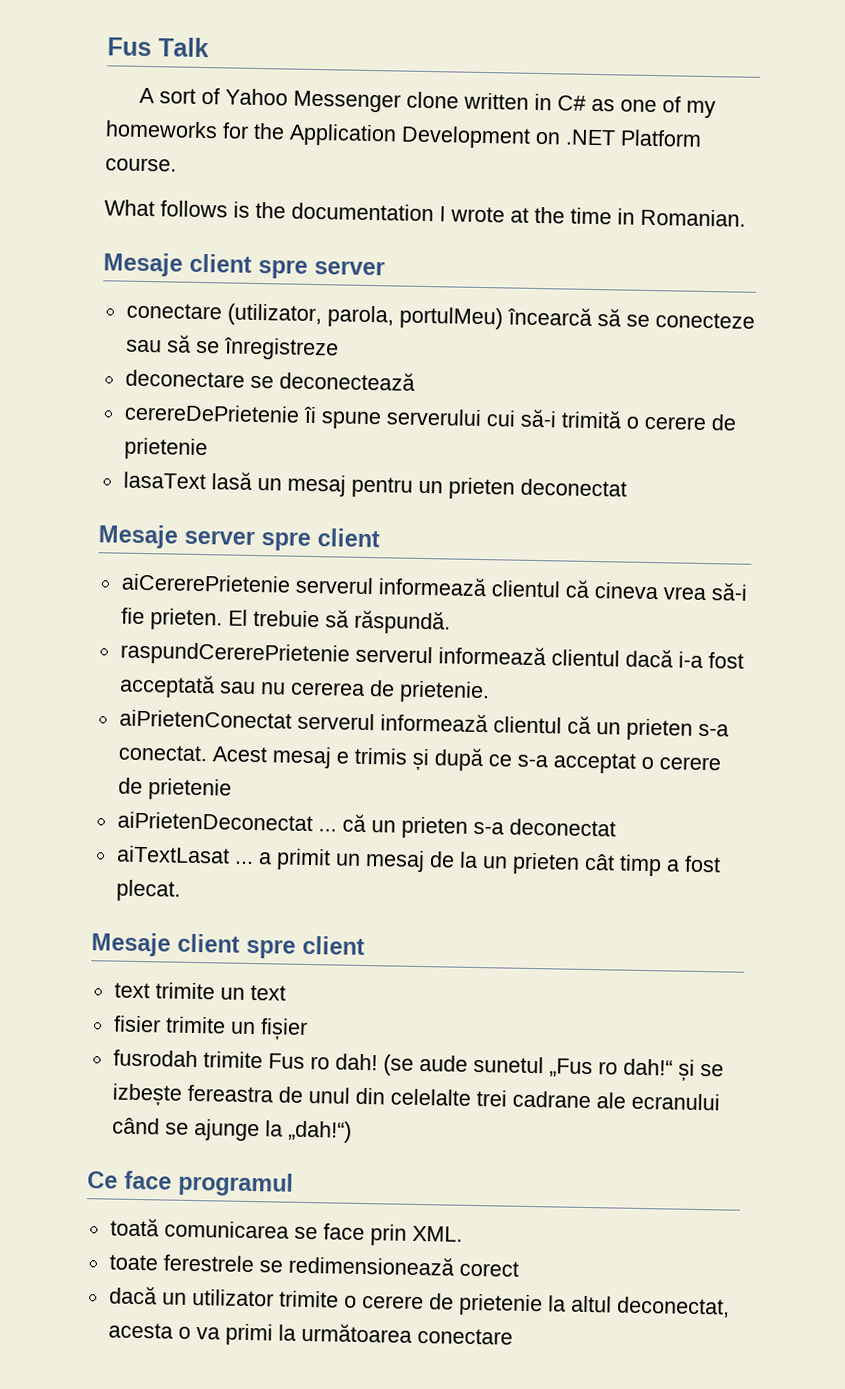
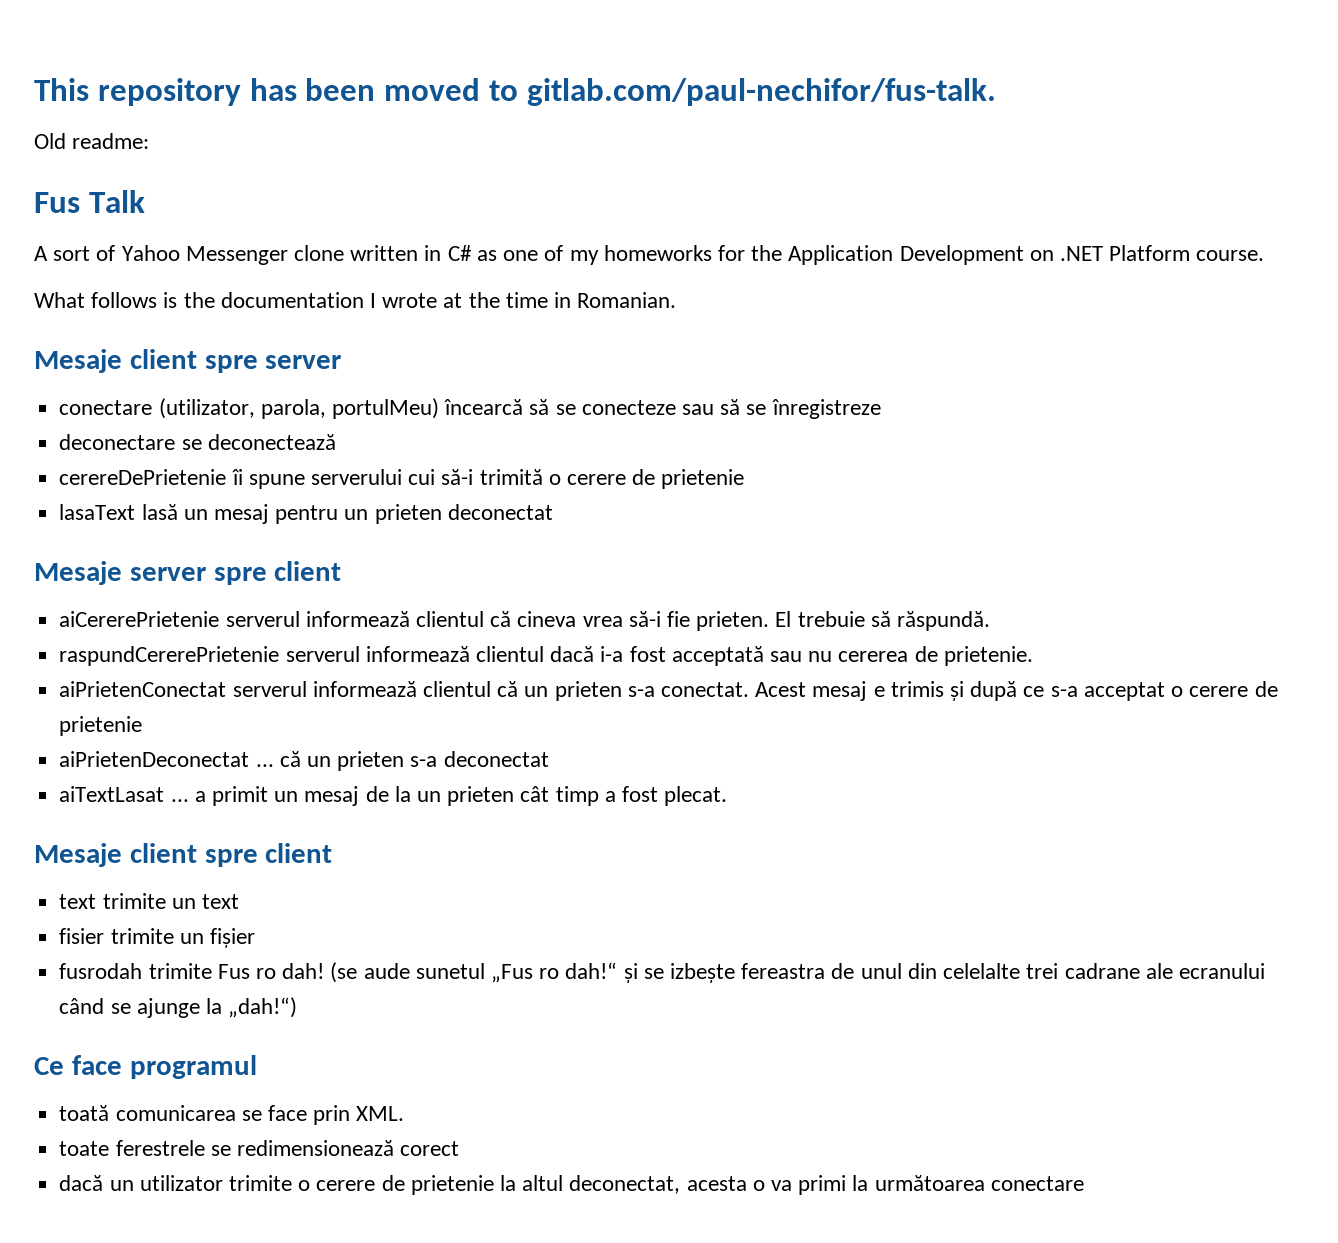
(107, 47) none -> [34,78,996,106] [34,133,150,149] This repository has been moved to gitlab.com/paul-nechifor/fus-talk. // Old readme: //

